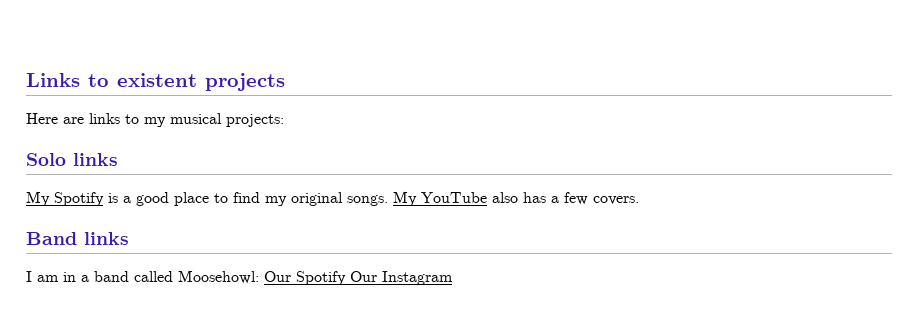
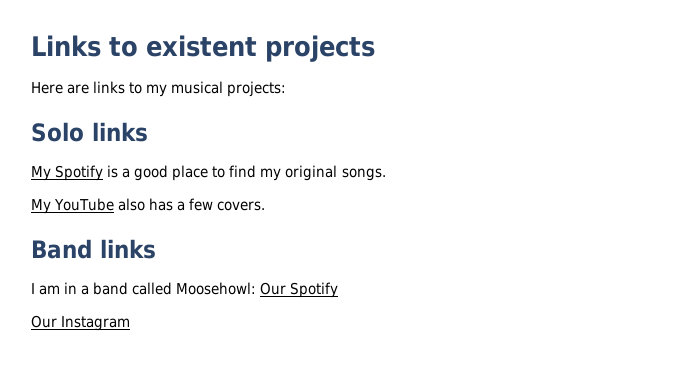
(388, 200) none -> (386, 174) //
(346, 278) none -> (339, 290) //

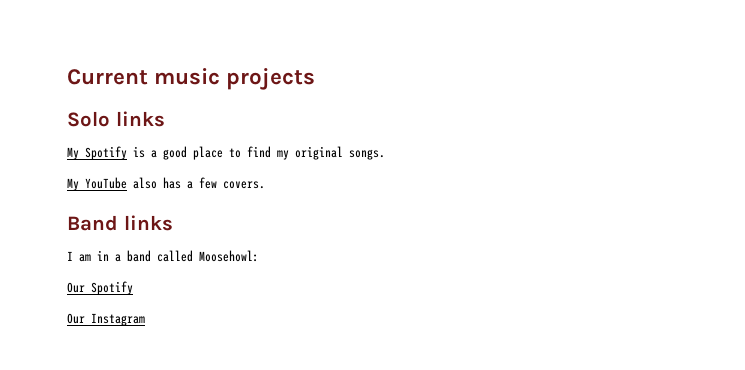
[31,35,375,62] [31,81,287,97] Links to existent projects // Here are links to my musical projects: -> [67,68,316,90] Current music projects
(257, 288) none -> (259, 256) //

